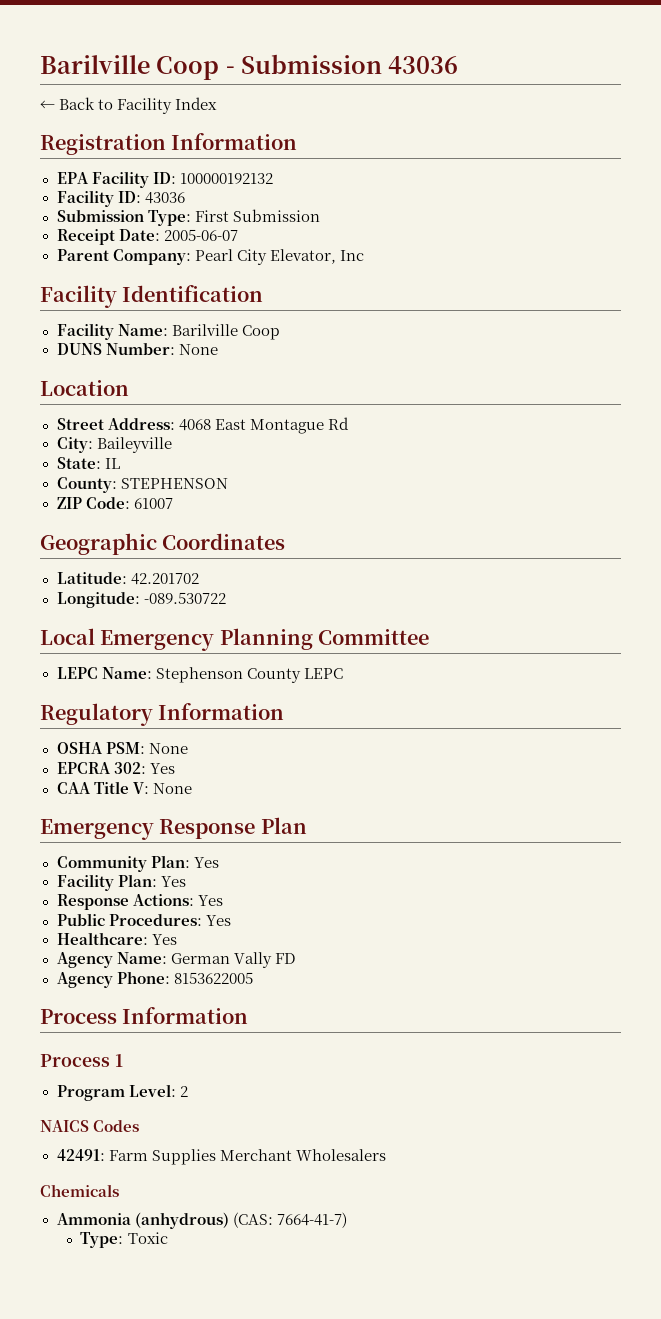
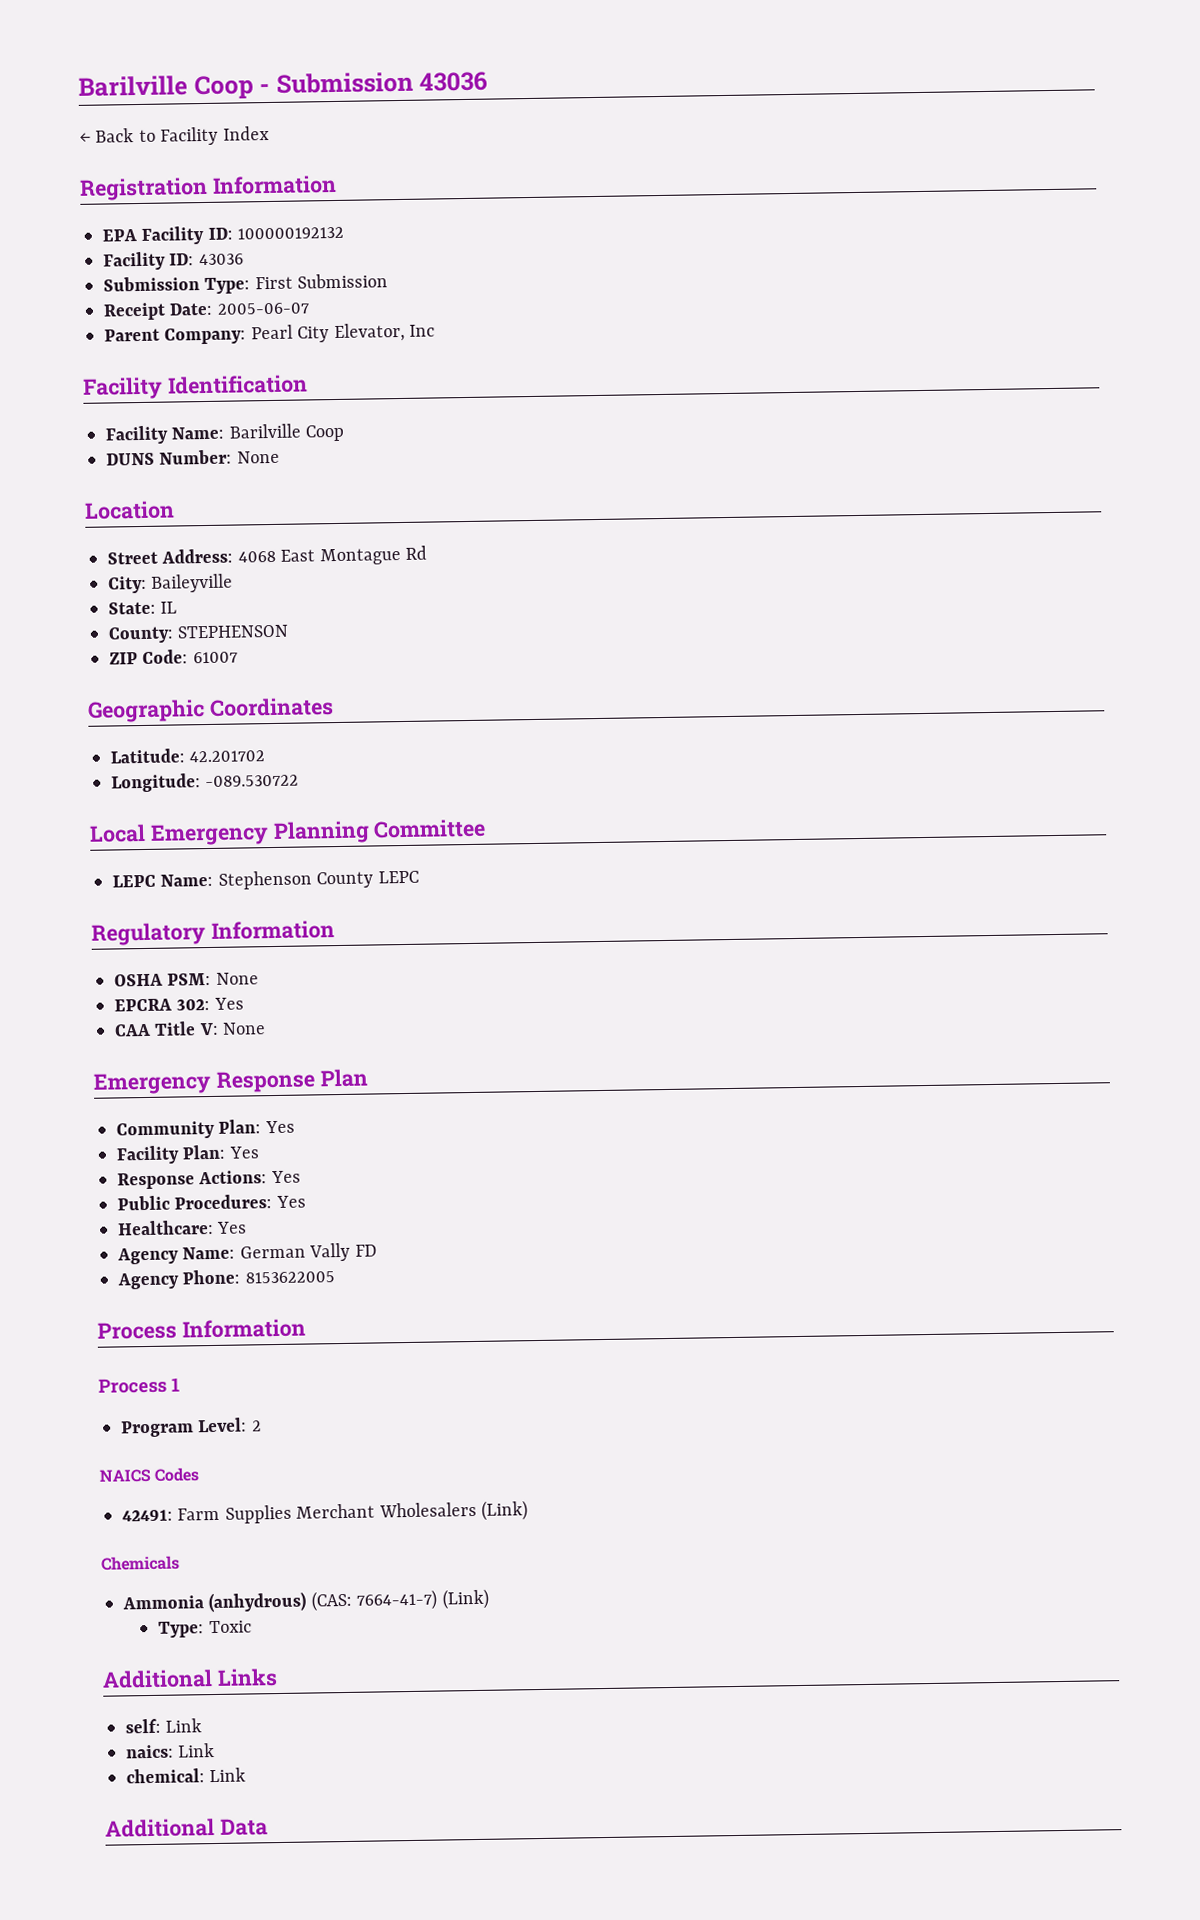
(386, 1155) none -> [481,1500,528,1521] (Link)
(347, 1220) none -> [441,1588,489,1610] (Link)
(168, 1238) none -> [102,1668,278,1689] [125,1718,203,1734] [126,1743,216,1759] [126,1767,247,1784] [105,1818,268,1838] // Additional Links // self: Link // naics: Link // chemical: Link // Additional Data

